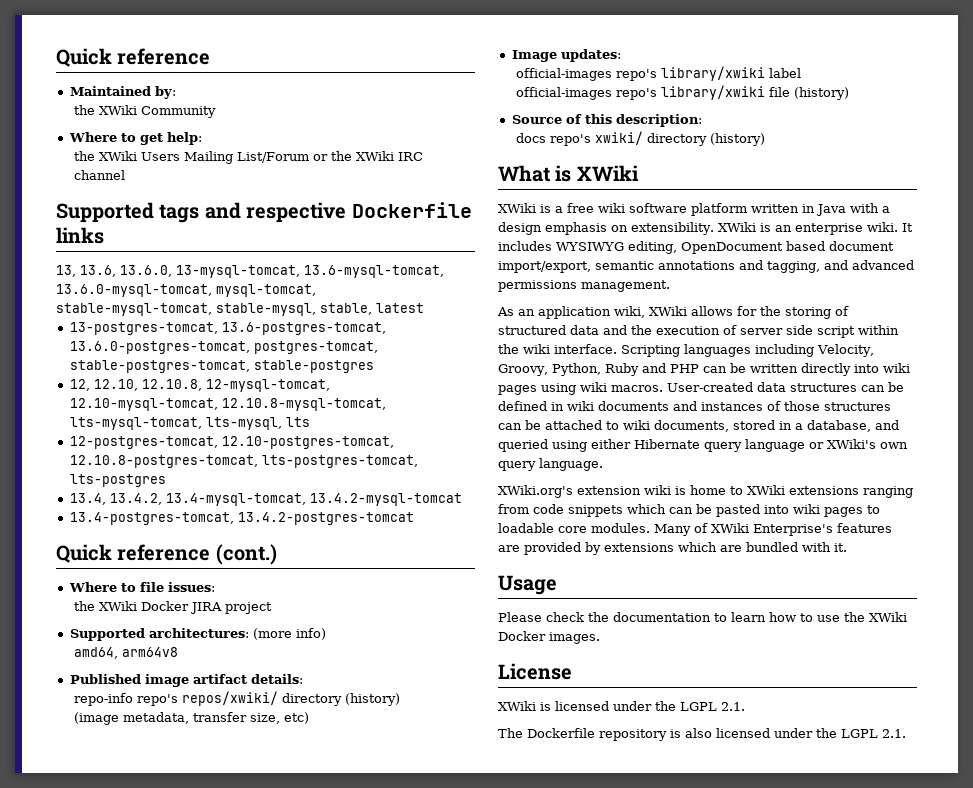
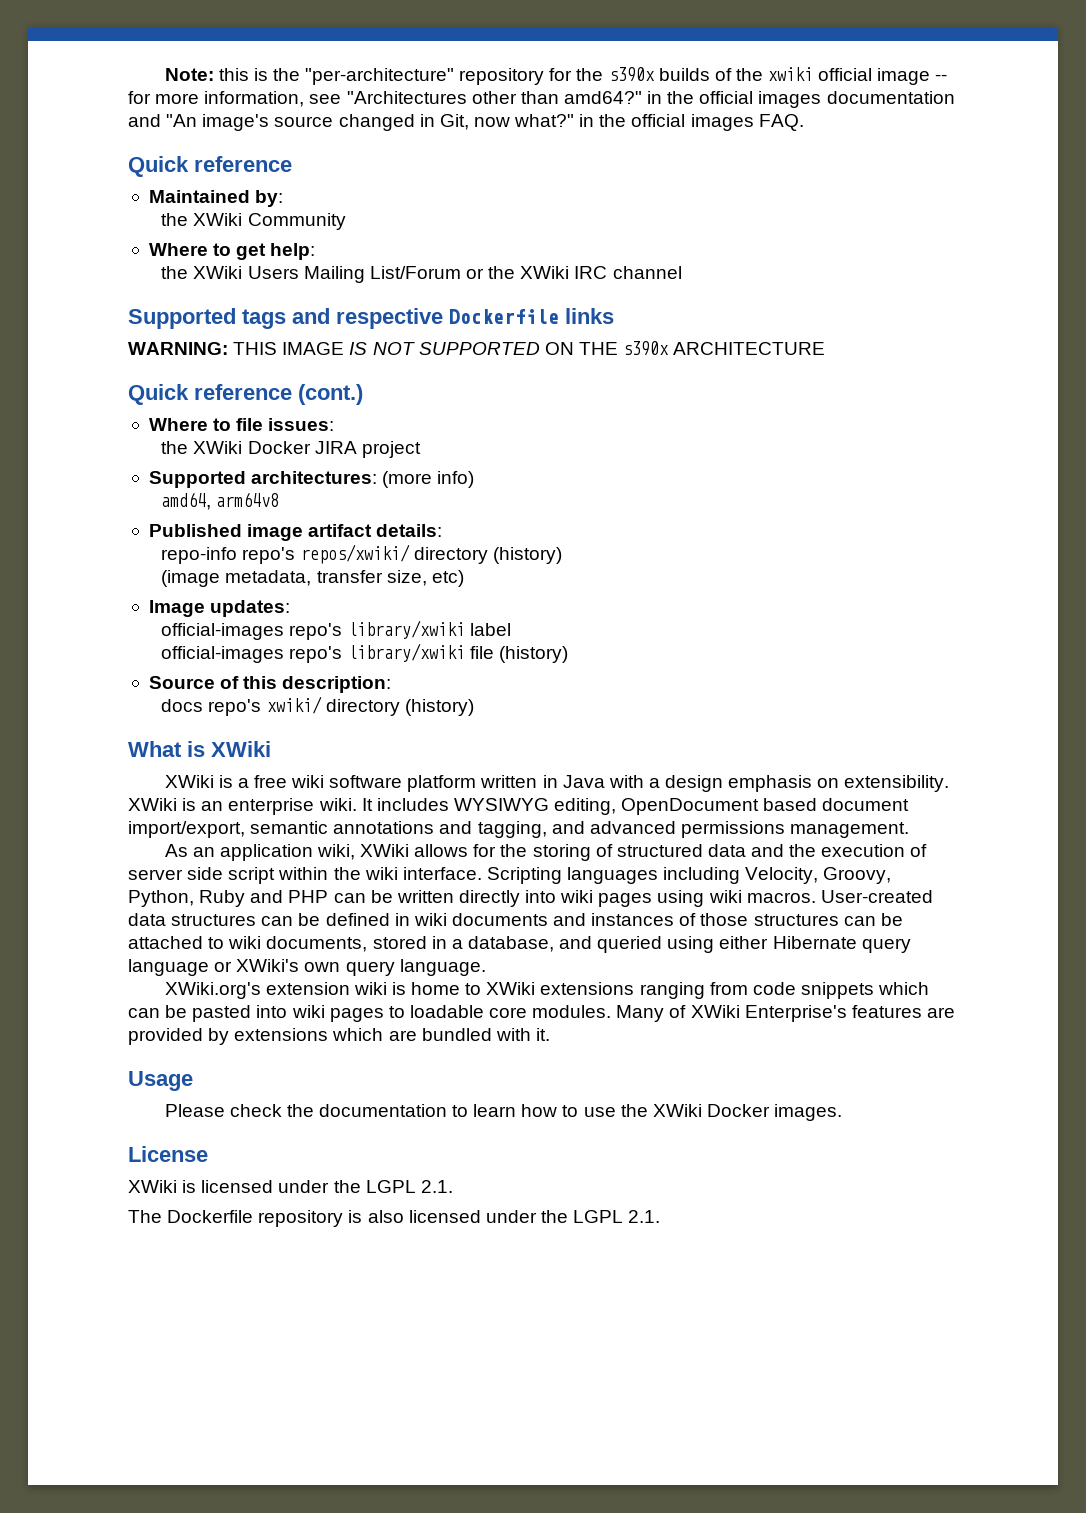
(56, 57) none -> [164,67,948,85] [128,91,955,108] [128,114,804,131] Note: this is the "per-architecture" repository for the s390x builds of the xwiki official image -- for more information, see "Architectures other than amd64?" in the official images documentation and "An image's source changed in Git, now what?" in the official images FAQ. //
[56,265,444,278] [56,284,316,297] [56,303,424,316] [69,322,386,335] [69,341,378,354] [69,360,374,373] [69,379,330,392] [69,398,386,411] [69,417,310,430] [69,436,394,449] [69,455,418,468] [69,474,166,487] [69,493,462,506] [69,512,414,525] 13, 13.6, 13.6.0, 13-mysql-tomcat, 13.6-mysql-tomcat, 13.6.0-mysql-tomcat, mysql-tomcat, stable-mysql-tomcat, stable-mysql, stable, latest // 13-postgres-tomcat, 13.6-postgres-tomcat, 13.6.0-postgres-tomcat, postgres-tomcat, stable-postgres-tomcat, stable-postgres // 12, 12.10, 12.10.8, 12-mysql-tomcat, 12.10-mysql-tomcat, 12.10.8-mysql-tomcat, lts-mysql-tomcat, lts-mysql, lts // 12-postgres-tomcat, 12.10-postgres-tomcat, 12.10.8-postgres-tomcat, lts-postgres-tomcat, lts-postgres // 13.4, 13.4.2, 13.4-mysql-tomcat, 13.4.2-mysql-tomcat // 13.4-postgres-tomcat, 13.4.2-postgres-tomcat -> [128,341,826,356] WARNING: THIS IMAGE IS NOT SUPPORTED ON THE s390x ARCHITECTURE

